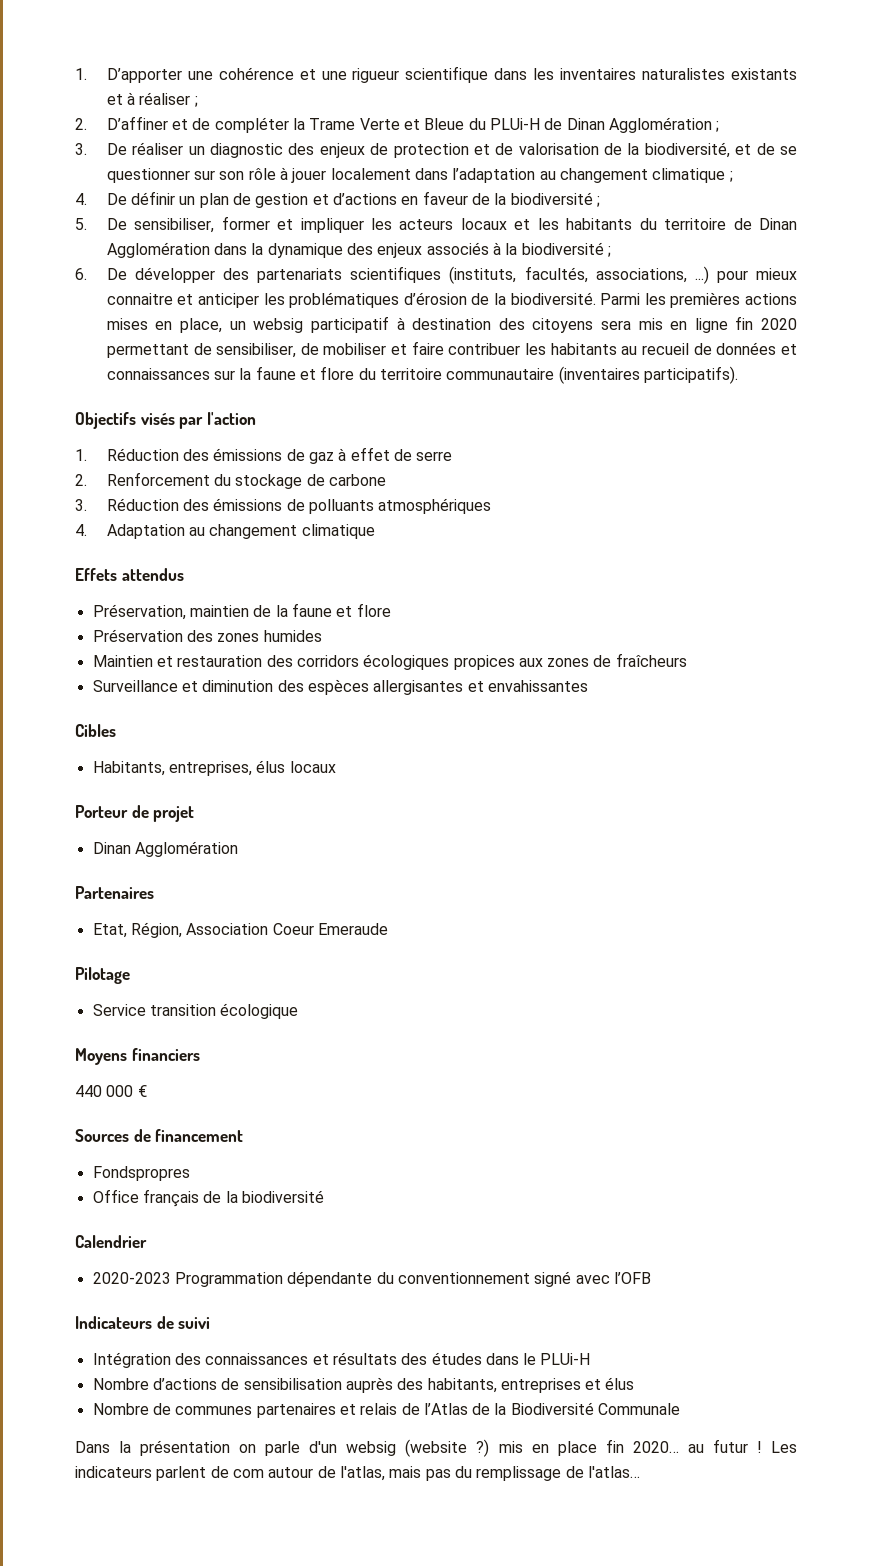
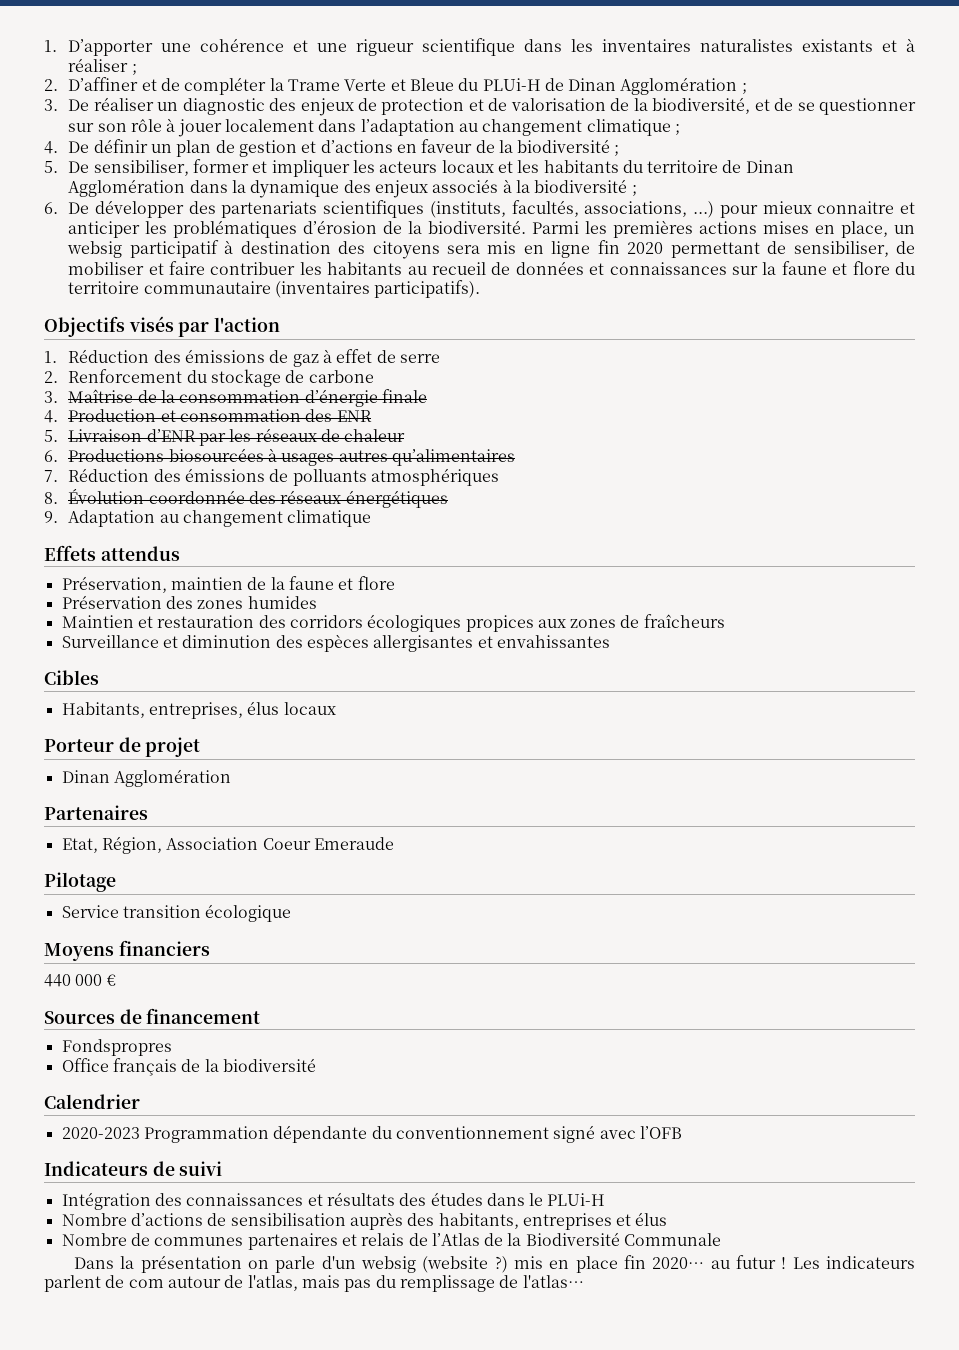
(87, 505) none -> [68,389,427,407] [44,409,372,423] [44,428,406,446] [44,448,515,466] [44,470,58,482] Maîtrise de la consommation d’énergie finale // 4. Production et consommation des ENR // 5. Livraison d’ENR par les réseaux de chaleur // 6. Productions biosourcées à usages autres qu’alimentaires // 7.
[75,524,87,536] 4. -> [44,488,448,508] [44,511,58,523] 8. Évolution coordonnée des réseaux énergétiques // 9.

